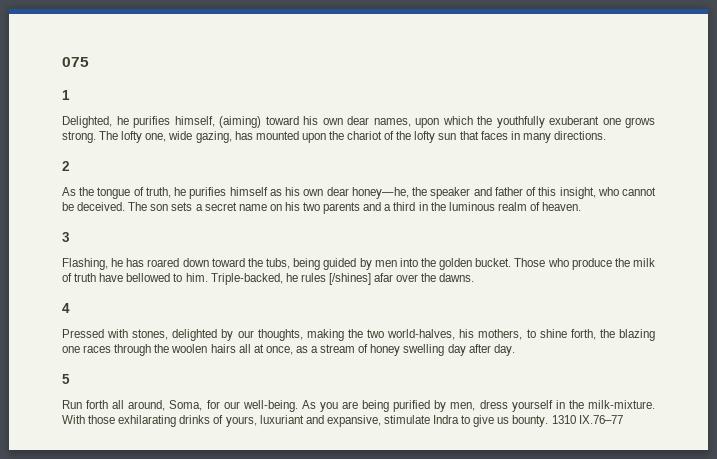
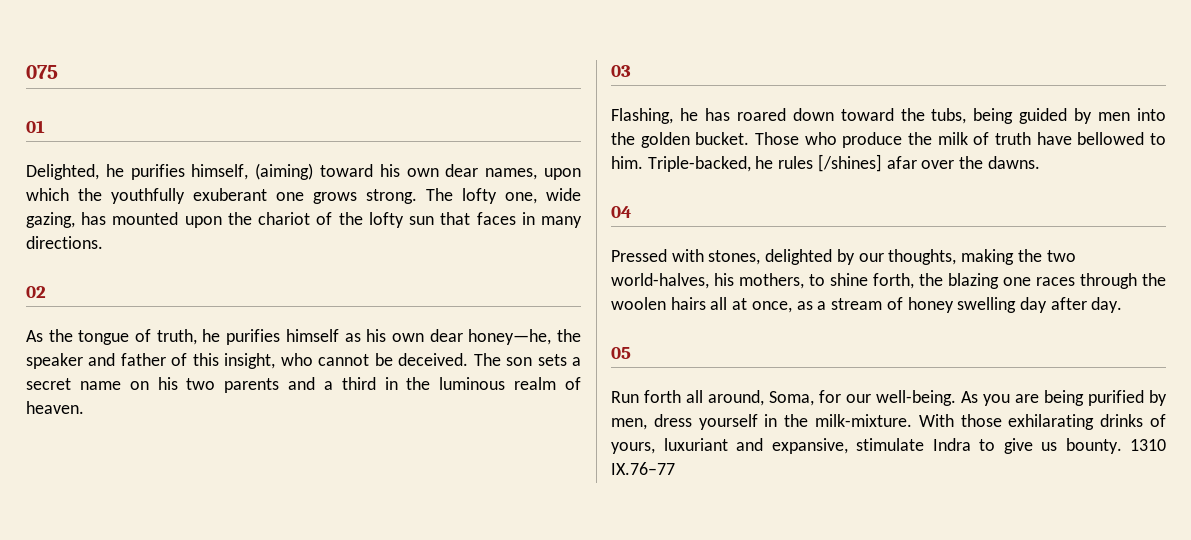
[62,90,70,100] 1 -> [26,120,45,133] 01
[62,161,70,171] 2 -> [26,286,46,298] 02
[62,232,70,242] 3 -> [611,65,631,77] 03
[62,303,70,313] 4 -> [611,206,632,218] 04
[62,374,70,384] 5 -> [611,347,631,359] 05

